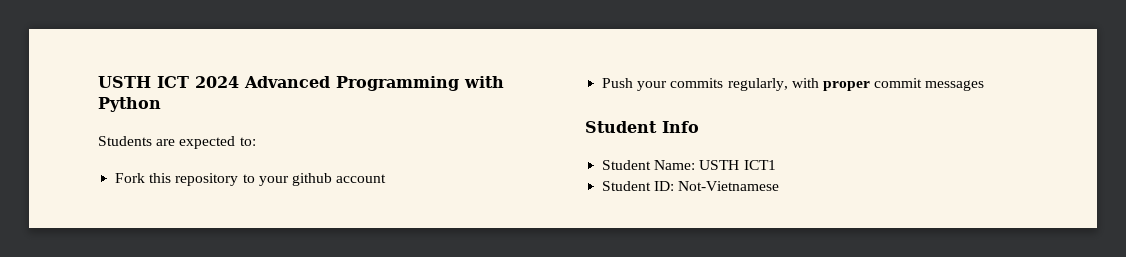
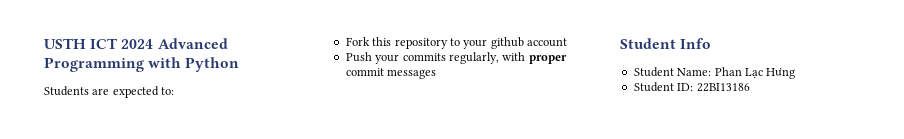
[699,160,776,170] USTH ICT1 -> [714,67,796,79] Phan Lạc Hưng
[678,181,780,191] Not-Vietnamese -> [696,83,750,92] 22BI13186

